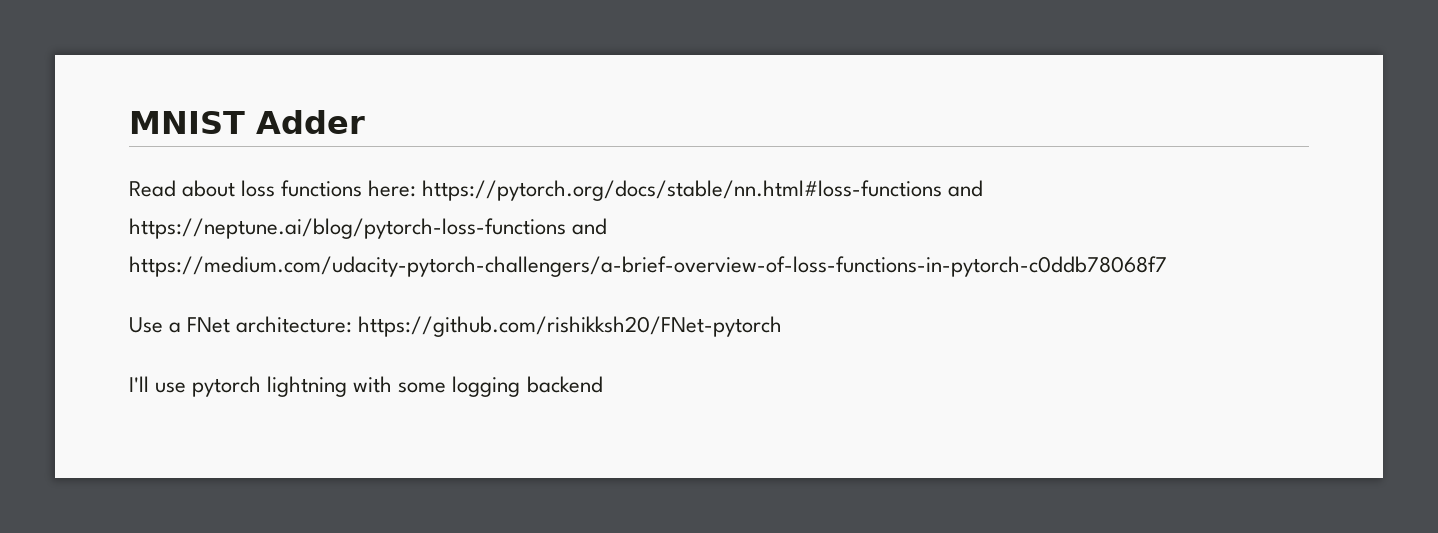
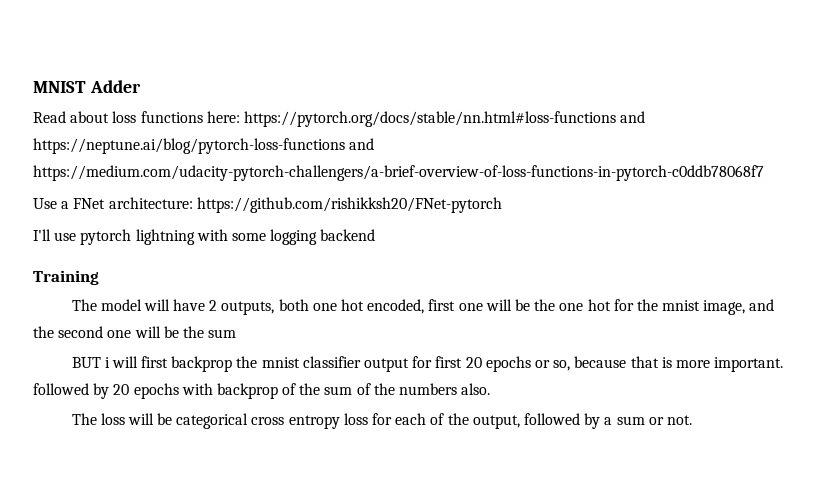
(603, 384) none -> [33,270,99,285] [71,299,775,315] [33,326,237,338] [71,356,784,372] [33,383,491,399] [71,413,692,429] // Training // The model will have 2 outputs, both one hot encoded, first one will be the one hot for the mnist image, and the second one will be the sum // BUT i will first backprop the mnist classifier output for first 20 epochs or so, because that is more important. followed by 20 epochs with backprop of the sum of the numbers also. // The loss will be categorical cross entropy loss for each of the output, followed by a sum or not.

